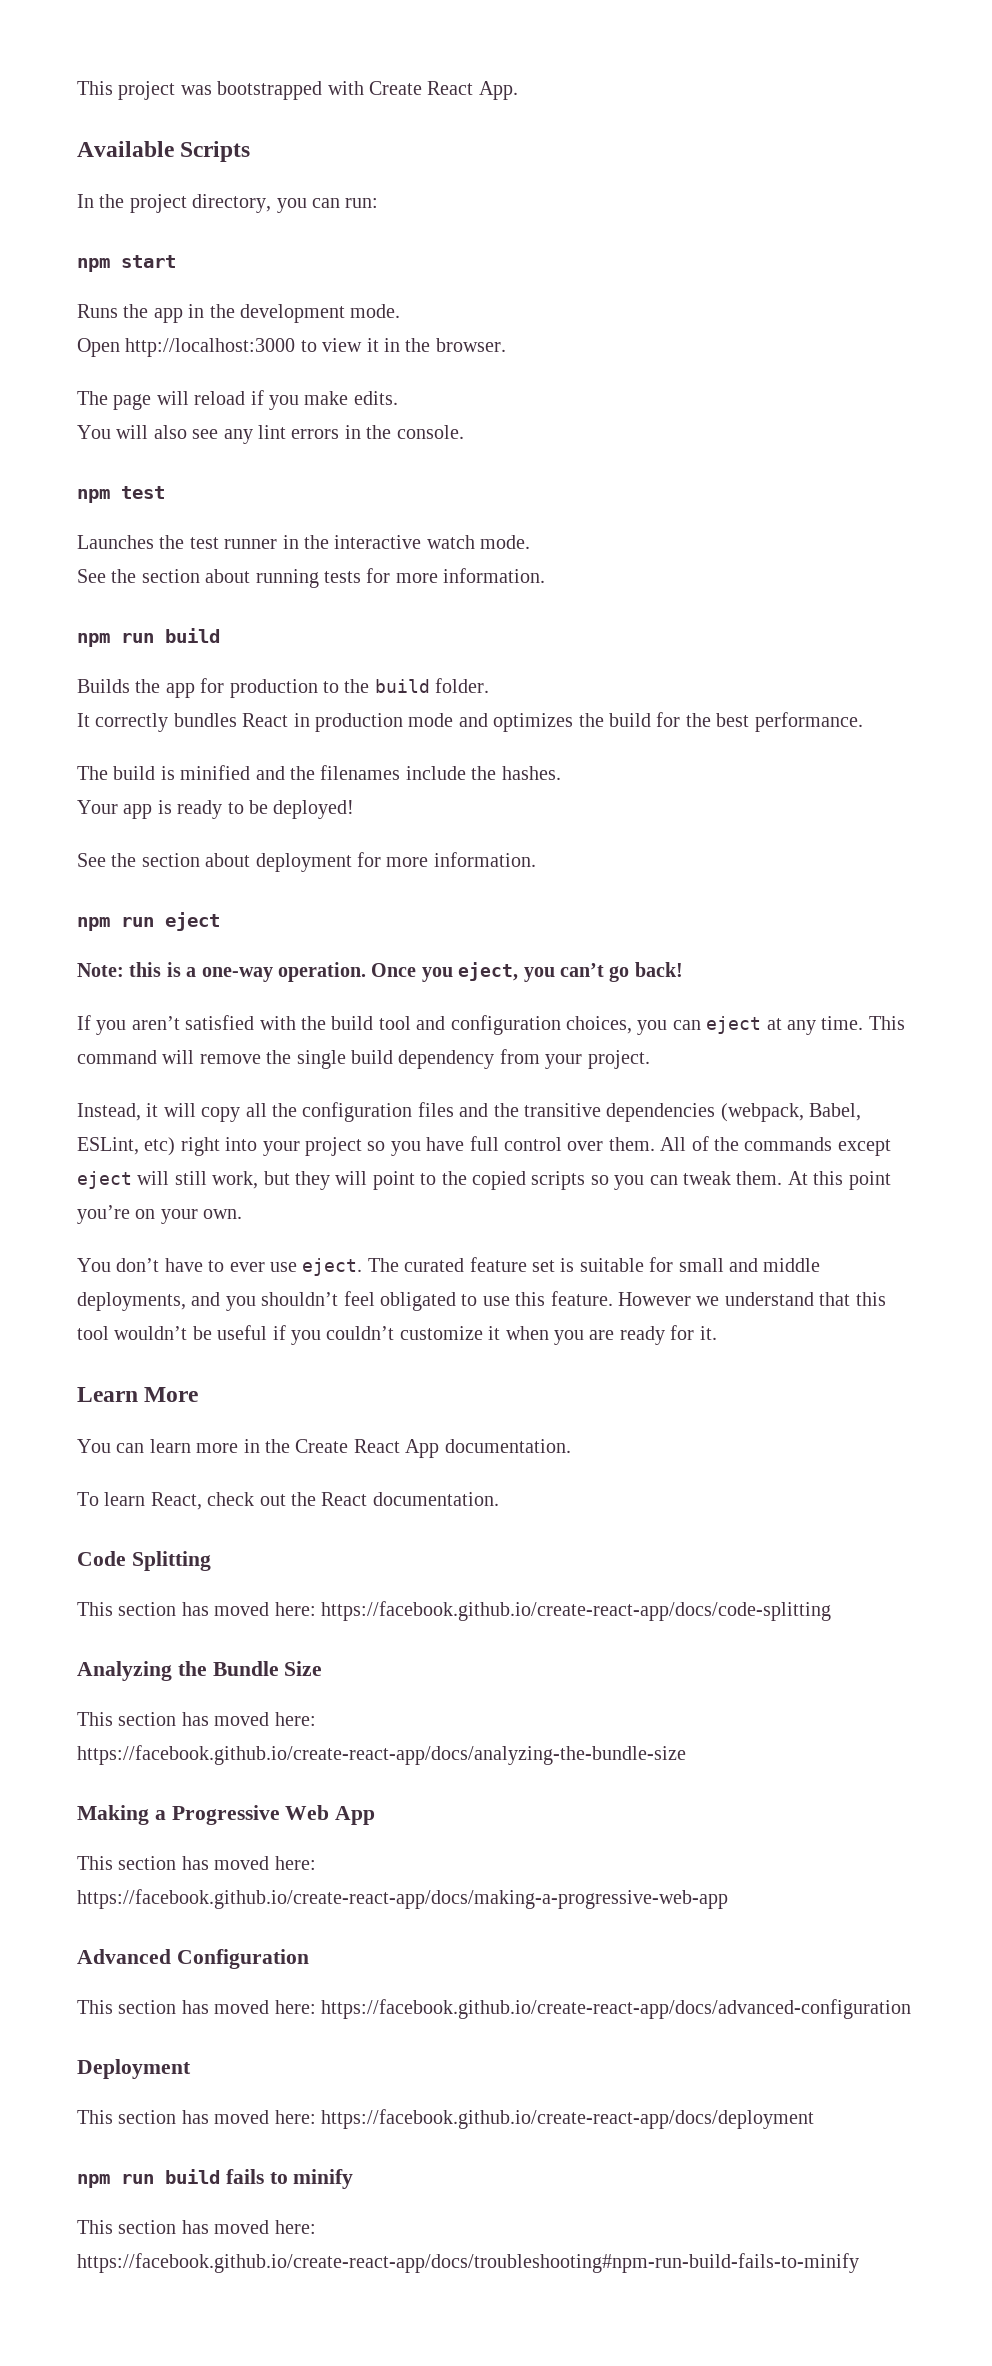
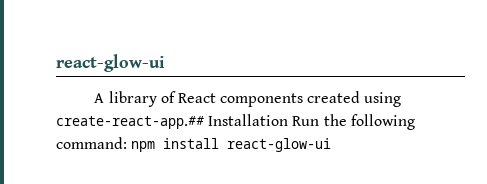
[77,81,518,100] [77,141,251,162] [77,194,379,213] [77,255,176,272] [77,304,401,323] [77,338,506,357] [77,390,398,410] [77,425,464,444] [77,486,165,503] [77,535,531,549] [77,568,546,588] [77,628,220,647] [77,678,490,698] [77,712,863,732] [77,765,561,780] [77,800,355,819] [77,852,536,872] [77,912,220,931] [77,962,683,982] [77,1015,905,1035] [77,1049,650,1069] [77,1102,862,1122] [77,1136,891,1156] [77,1171,891,1190] [77,1205,243,1224] [77,1257,821,1276] [77,1291,886,1311] [77,1325,717,1345] [77,1387,199,1402] [77,1439,571,1458] [77,1492,499,1510] [77,1551,211,1571] [77,1601,831,1621] [77,1661,323,1681] [77,1712,316,1726] [77,1745,686,1765] [77,1805,376,1825] [77,1856,316,1870] [77,1889,728,1909] [77,1949,309,1969] [77,1999,911,2019] [77,2059,191,2079] [77,2109,814,2129] [77,2169,354,2189] [77,2220,316,2234] [77,2253,859,2273] This project was bootstrapped with Create React App. // Available Scripts // In the project directory, you can run: // npm start // Runs the app in the development mode. // Open http://localhost:3000 to view it in the browser. // The page will reload if you make edits. // You will also see any lint errors in the console. // npm test // Launches the test runner in the interactive watch mode. // See the section about running tests for more information. // npm run build // Builds the app for production to the build folder. // It correctly bundles React in production mode and optimizes the build for the best performance. // The build is minified and the filenames include the hashes. // Your app is ready to be deployed! // See the section about deployment for more information. // npm run eject // Note: this is a one-way operation. Once you eject, you can’t go back! // If you aren’t satisfied with the build tool and configuration choices, you can eject at any time. This command will remove the single build dependency from your project. // Instead, it will copy all the configuration files and the transitive dependencies (webpack, Babel, ESLint, etc) right into your project so you have full control over them. All of the commands except eject will still work, but they will point to the copied scripts so you can tweak them. At this point you’re on your own. // You don’t have to ever use eject. The curated feature set is suitable for small and middle deployments, and you shouldn’t feel obligated to use this feature. However we understand that this tool wouldn’t be useful if you couldn’t customize it when you are ready for it. // Learn More // You can learn more in the Create React App documentation. // To learn React, check out the React documentation. // Code Splitting // This section has moved here: https://facebook.github.io/create-react-app/docs/code-splitting // Analyzing the Bundle Size // This section has moved here: https://facebook.github.io/create-react-app/docs/analyzing-the-bundle-size // Making a Progressive Web App // This section has moved here: https://facebook.github.io/create-react-app/docs/making-a-progressive-web-app // Advanced Configuration // This section has moved here: https://facebook.github.io/create-react-app/docs/advanced-configuration // Deployment // This section has moved here: https://facebook.github.io/create-react-app/docs/deployment // npm run build fails to minify // This section has moved here: https://facebook.github.io/create-react-app/docs/troubleshooting#npm-run-build-fails-to-minify -> [56,54,165,72] [94,91,402,107] [56,114,415,130] [56,137,332,152] react-glow-ui // A library of React components created using create-react-app.## Installation Run the following command: npm install react-glow-ui

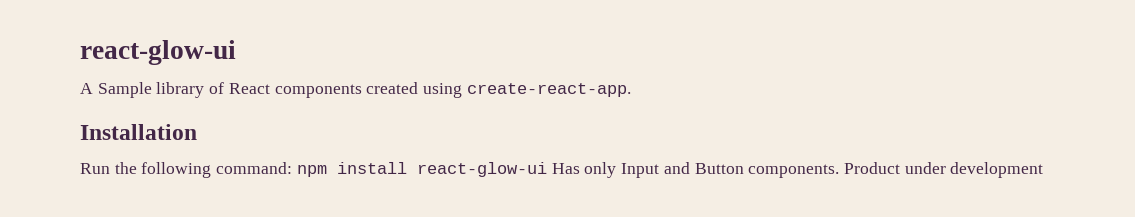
(105, 98) none -> [97,82,152,98] Sample
[56,116,204,129] create-react-app.## -> [466,83,631,97] create-react-app. //
(289, 120) none -> (197, 132) //
(332, 145) none -> [551,162,1044,178] Has only Input and Button components. Product under development

